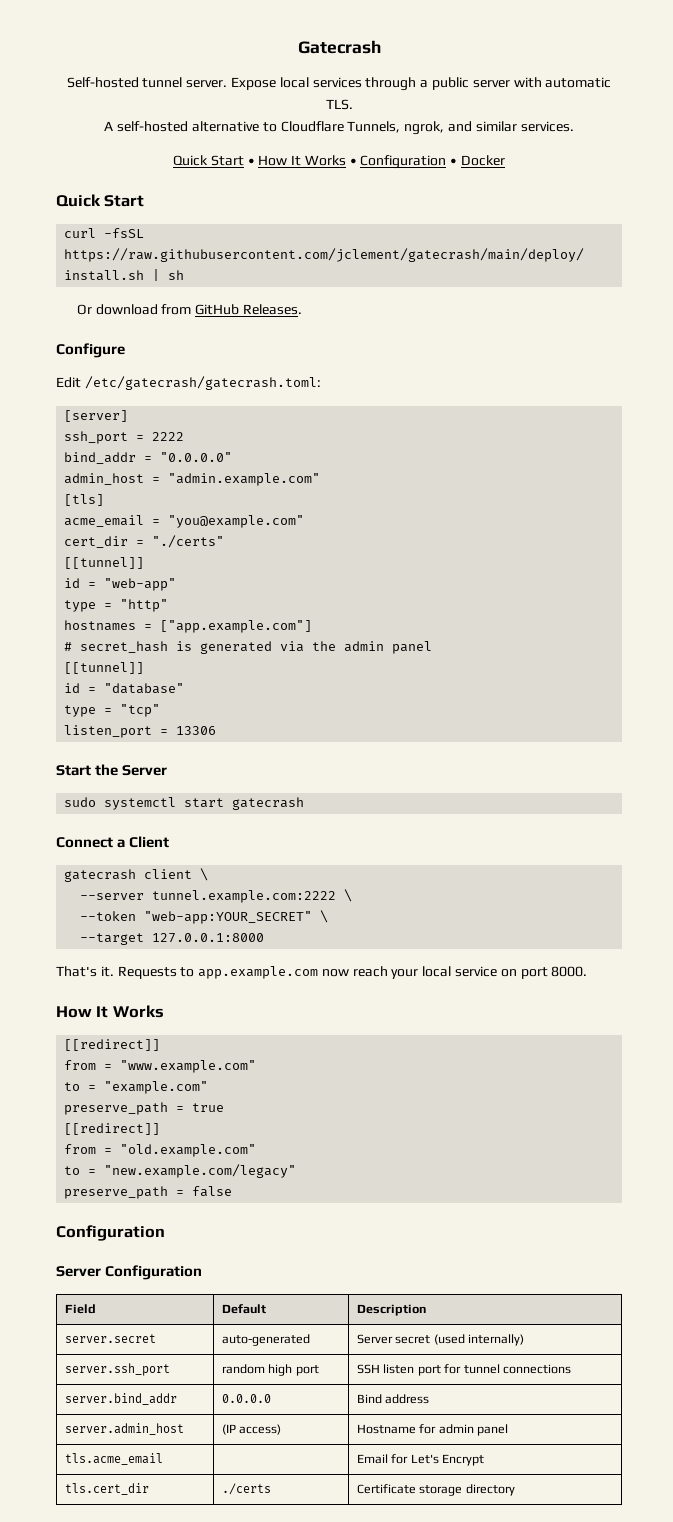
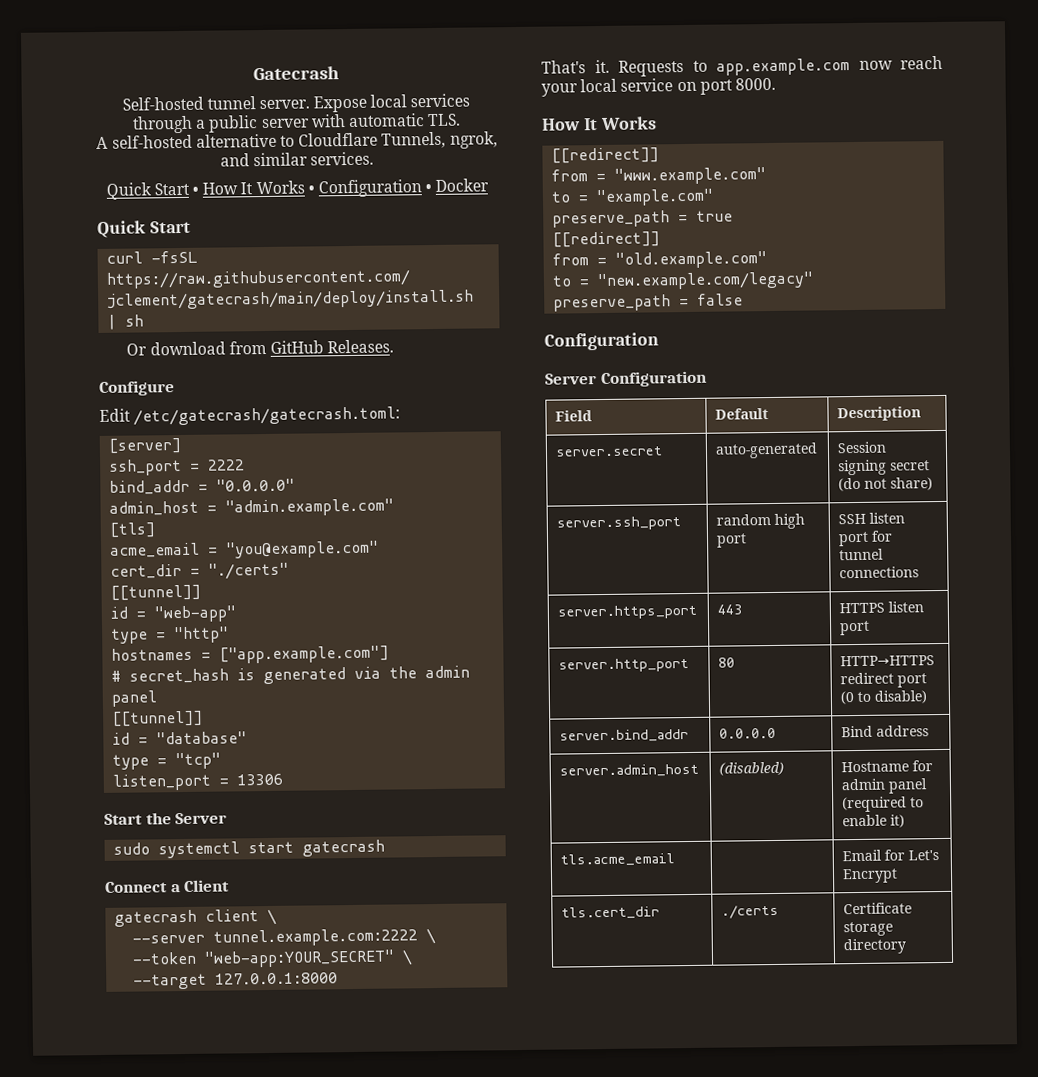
[357,1334,525,1346] Server secret (used internally) -> [837,441,888,454] [838,459,931,476] [838,477,934,492] Session signing secret (do not share)
(571, 1369) none -> [557,604,698,620] [717,604,743,615] [839,601,925,614] [840,620,871,636] [558,657,690,673] [718,657,736,668] [840,655,936,667] [840,672,928,688] [840,690,928,705] // server.https_port | 443 | HTTPS listen port // server.http_port | 80 | HTTP→HTTPS redirect port (0 to disable)
[222,1424,282,1435] (IP access) -> [719,761,785,776] (disabled)
(509, 1430) none -> [842,796,925,813] [842,814,906,828] (required to enable it)

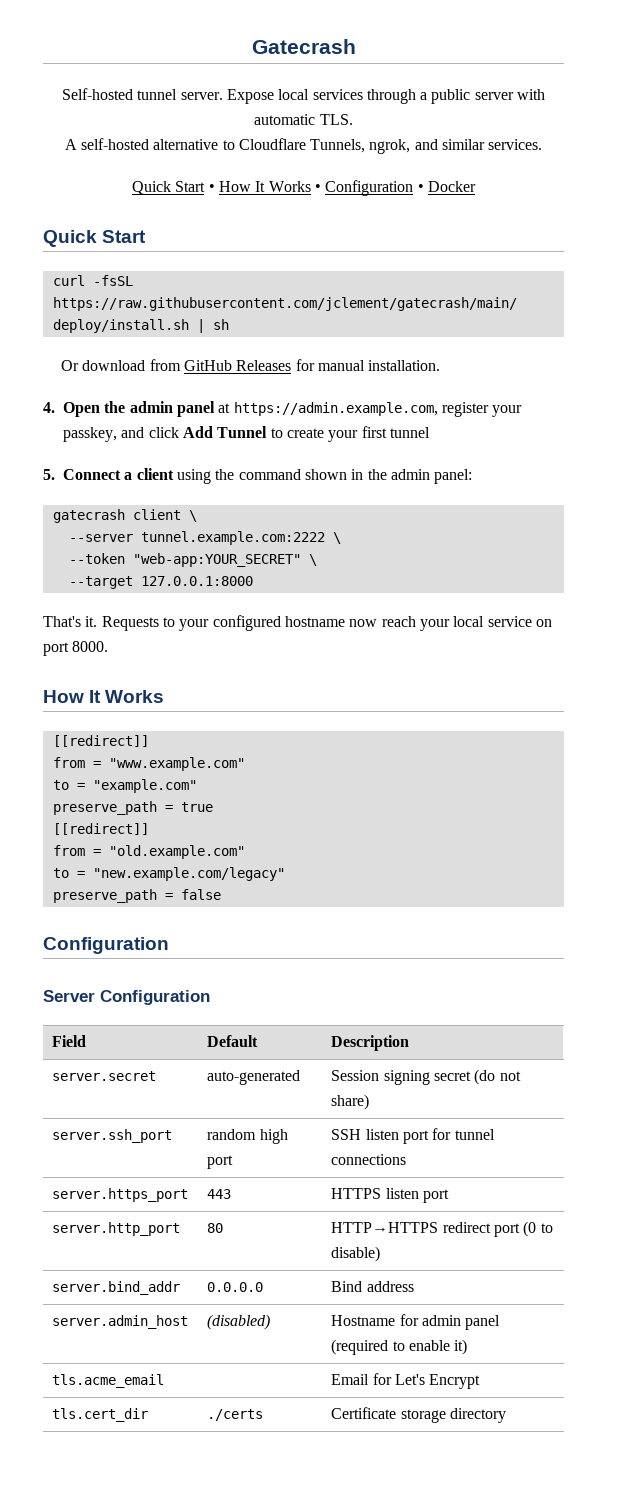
[327,339,395,354] [99,380,175,396] [99,406,401,426] [108,437,182,454] [109,458,246,476] [109,478,296,495] [109,498,395,517] [109,522,156,538] [110,540,380,559] [110,562,290,580] [110,584,202,601] [110,605,237,623] [111,626,230,644] [111,645,390,664] [111,665,471,685] [111,690,158,707] [112,710,204,727] [112,731,248,745] [112,752,222,770] [112,773,284,791] [104,812,228,825] [113,839,386,859] [105,879,231,893] Releases. // Configure // Edit /etc/gatecrash/gatecrash.toml: // [server] // ssh_port = 2222 // bind_addr = "0.0.0.0" // admin_host = "admin.example.com" // [tls] // acme_email = "you@example.com" // cert_dir = "./certs" // [[tunnel]] // id = "web-app" // type = "http" // hostnames = ["app.example.com"] // # secret_hash is generated via the admin panel // [[tunnel]] // id = "database" // type = "tcp" // listen_port = 13306 // Start the Server // sudo systemctl start gatecrash // Connect a Client -> [236,359,441,371] [43,401,523,417] [63,426,430,442] [43,468,473,484] Releases for manual installation. // 4. Open the admin panel at https://admin.example.com, register your passkey, and click Add Tunnel to create your first tunnel // 5. Connect a client using the command shown in the admin panel:
[716,58,850,76] app.example.com -> [179,615,345,631] your configured hostname

